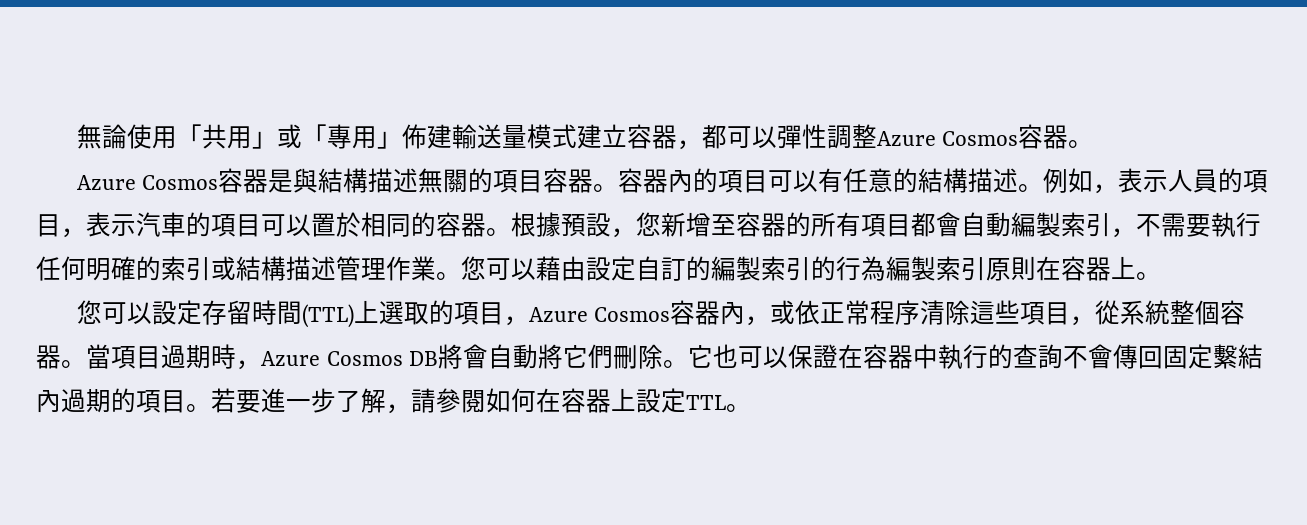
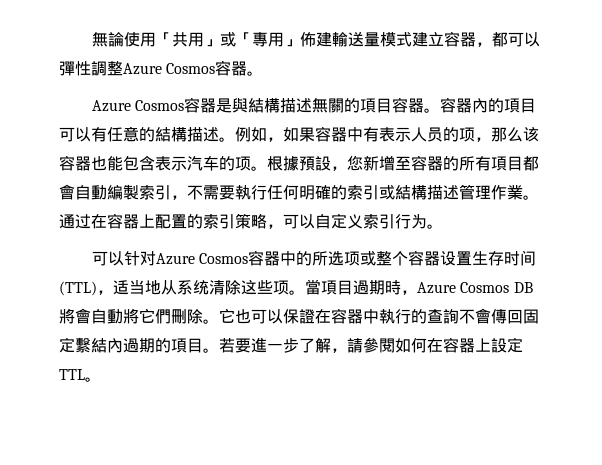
[1118,168,1269,193] [36,212,486,238] 表示人員的項目，表示汽車的項目可以置於相同的容器 -> [283,126,539,142] [59,155,251,171] 如果容器中有表示人员的项，那么该容器也能包含表示汽车的项
[461,256,1161,281] [76,300,1246,328] [36,345,61,369] 您可以藉由設定自訂的編製索引的行為編製索引原則在容器上。 // 您可以設定存留時間(TTL)上選取的項目，Azure Cosmos容器內，或依正常程序清除這些項目，從系統整個容器 -> [59,213,443,229] [91,250,536,266] [59,280,289,296] 通过在容器上配置的索引策略，可以自定义索引行为。 // 可以针对Azure Cosmos容器中的所选项或整个容器设置生存时间(TTL)，适当地从系统清除这些项

